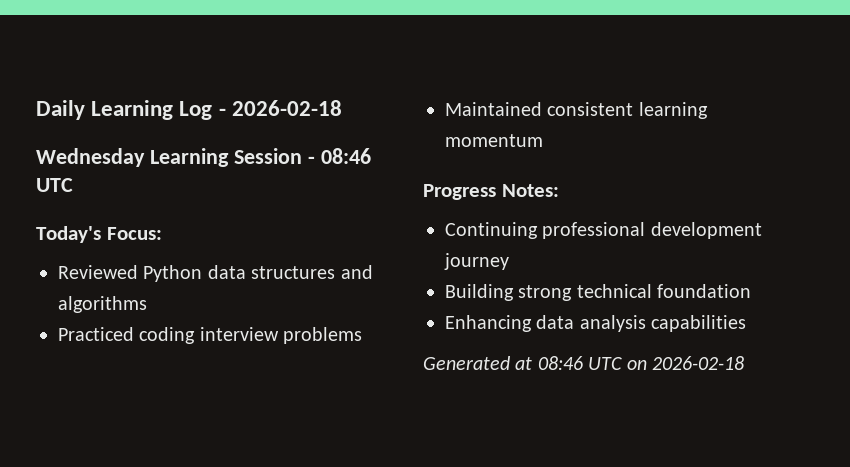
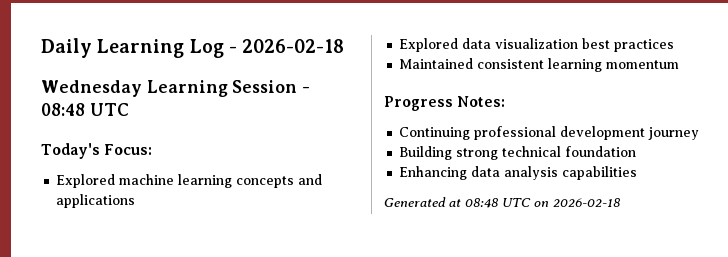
[320,148,371,164] 08:46 -> [41,103,85,116] 08:48
[58,265,373,282] [58,296,147,313] [58,327,363,344] Reviewed Python data structures and algorithms // Practiced coding interview problems -> [56,174,323,188] [56,194,136,208] [399,38,675,52] Explored machine learning concepts and applications // Explored data visualization best practices
[537,356,583,370] 08:46 -> [465,198,498,208] 08:48

